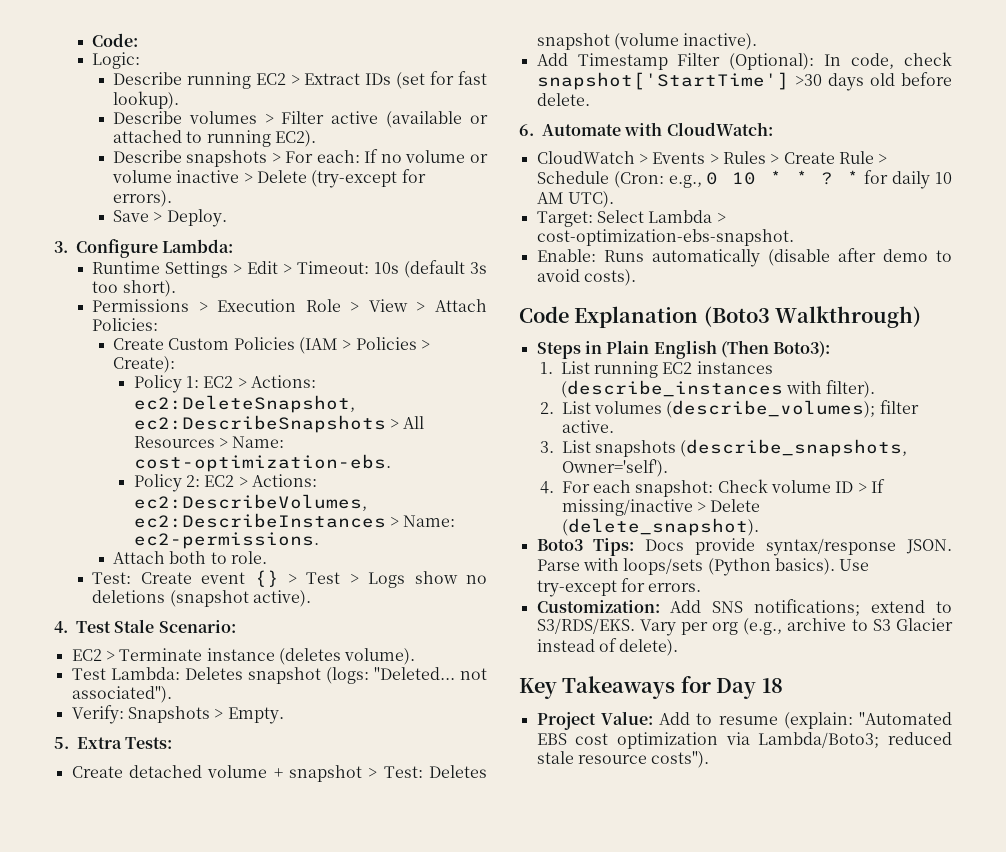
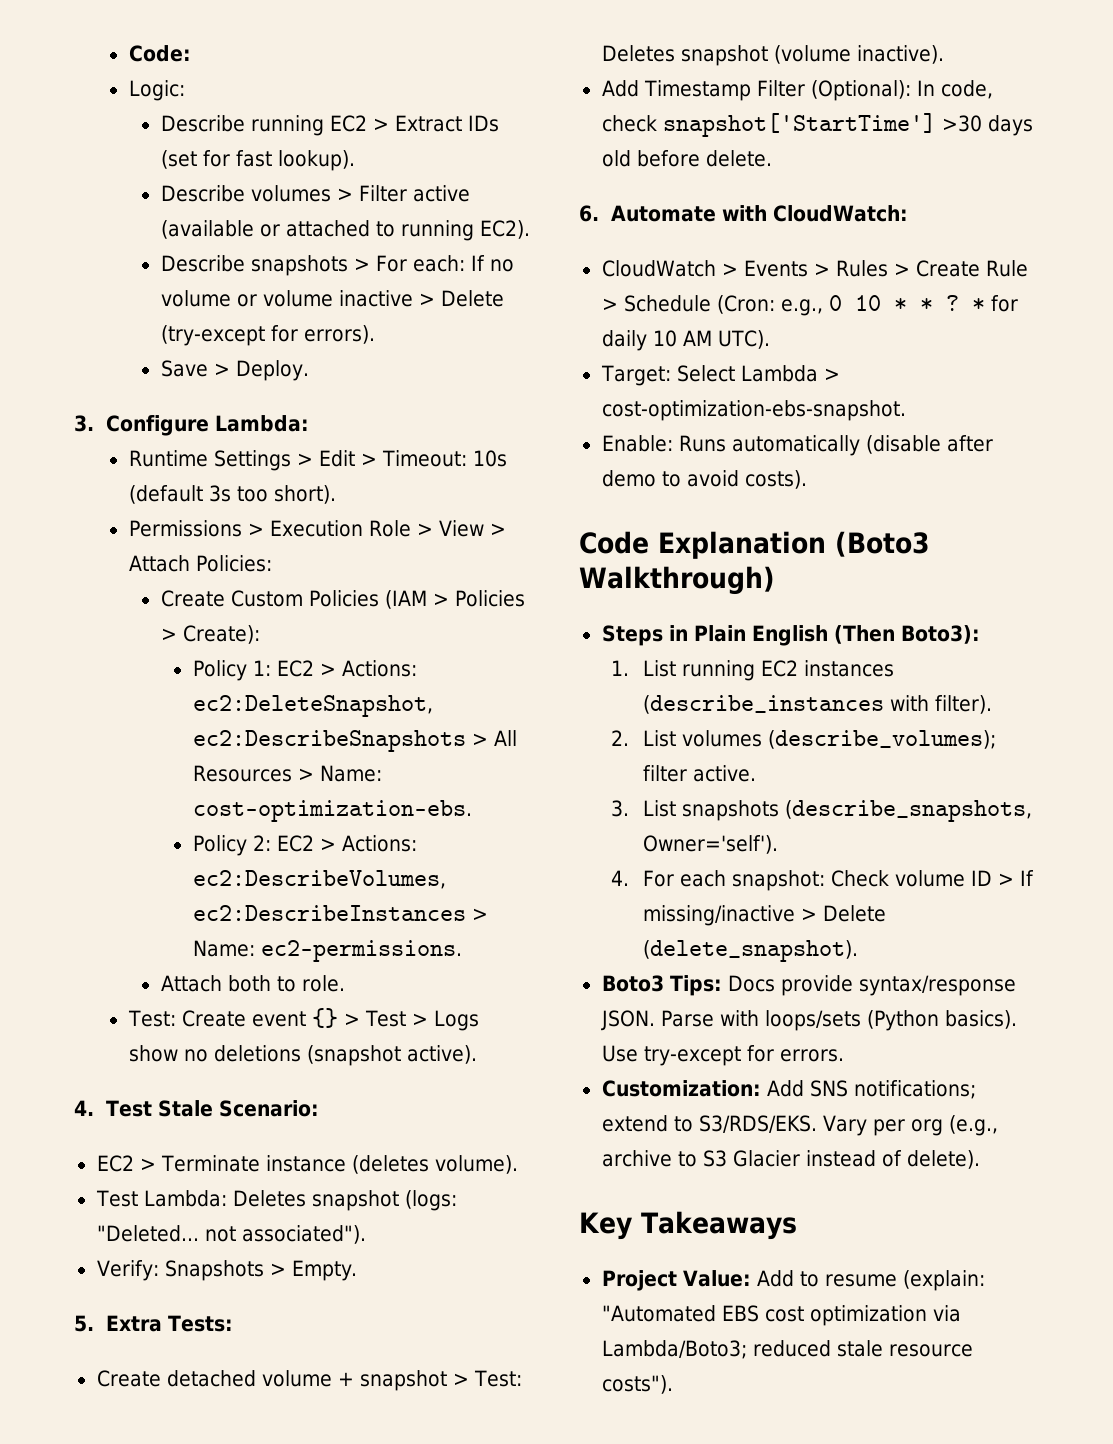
[680,676,783,699] for Day 18 -> (797, 1225) none

